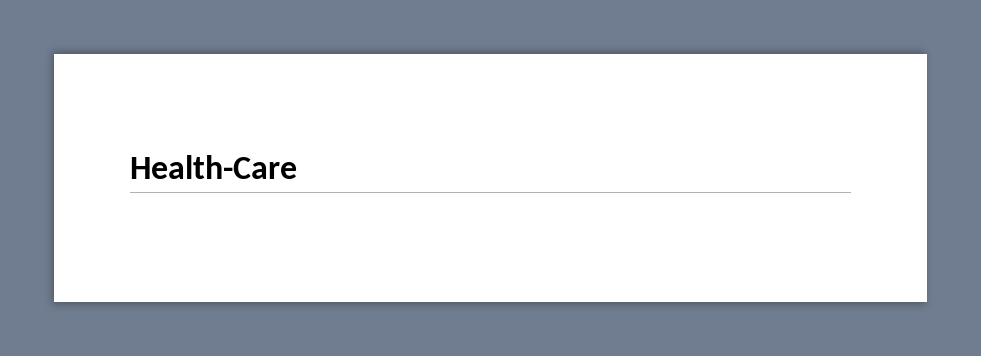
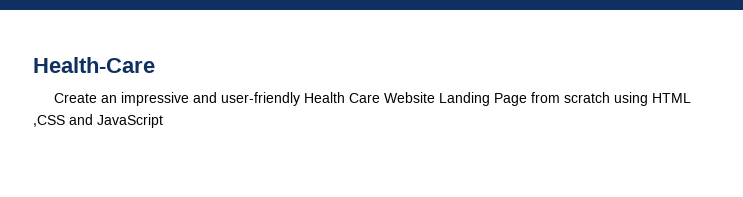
(297, 167) none -> [53,92,691,106] [33,114,163,128] // Create an impressive and user-friendly Health Care Website Landing Page from scratch using HTML ,CSS and JavaScript

